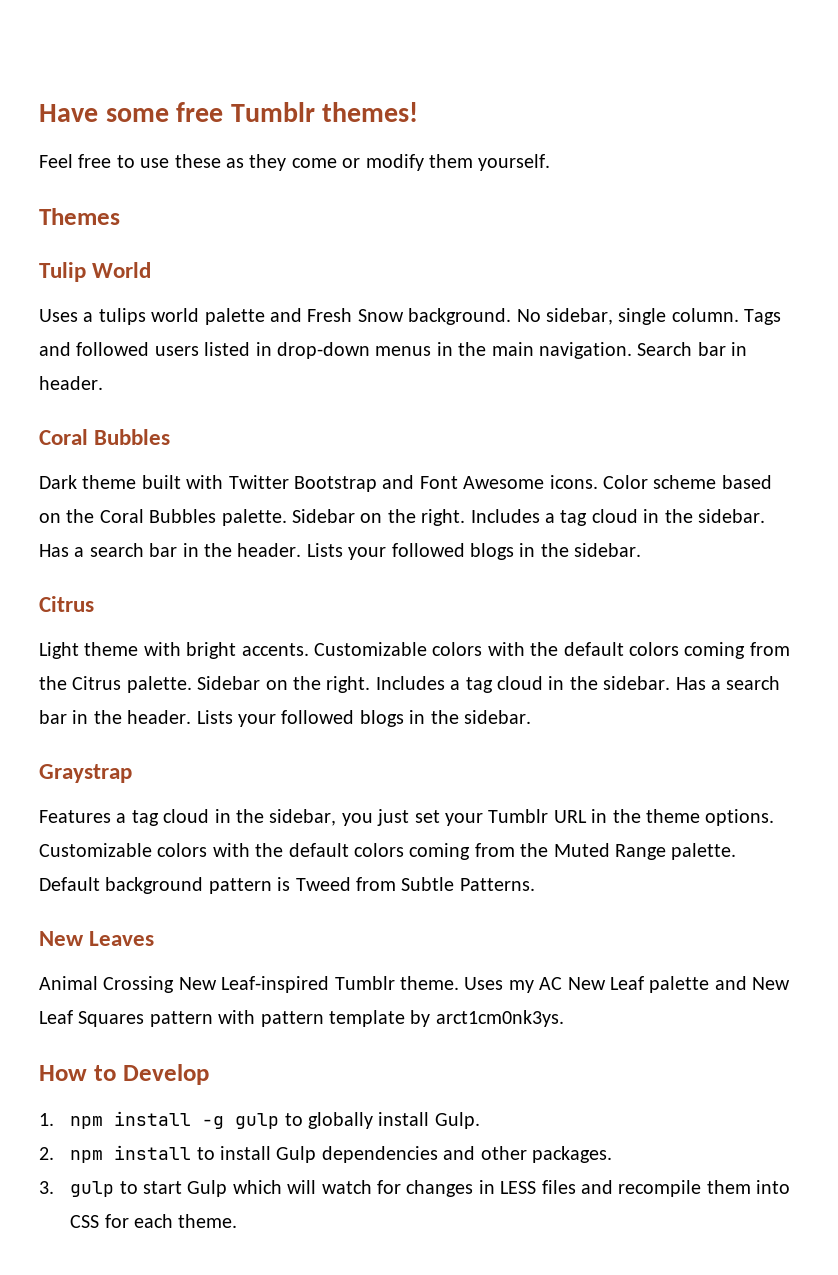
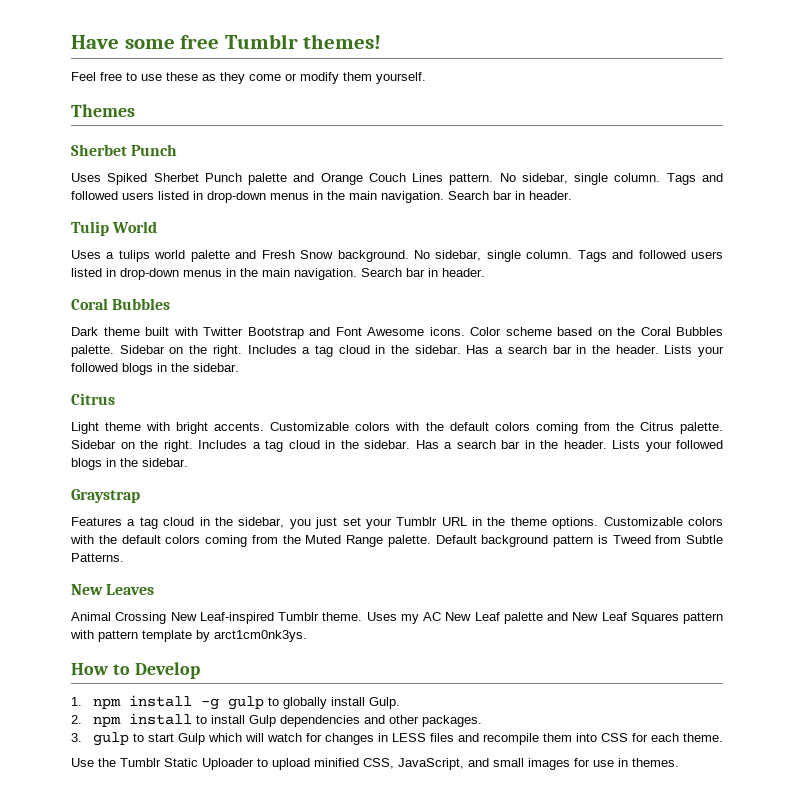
(120, 216) none -> [71,144,178,156] [71,173,723,185] [71,191,572,203] // Sherbet Punch // Uses Spiked Sherbet Punch palette and Orange Couch Lines pattern. No sidebar, single column. Tags and followed users listed in drop-down menus in the main navigation. Search bar in header.
(238, 1221) none -> [71,758,679,770] // Use the Tumblr Static Uploader to upload minified CSS, JavaScript, and small images for use in themes.

